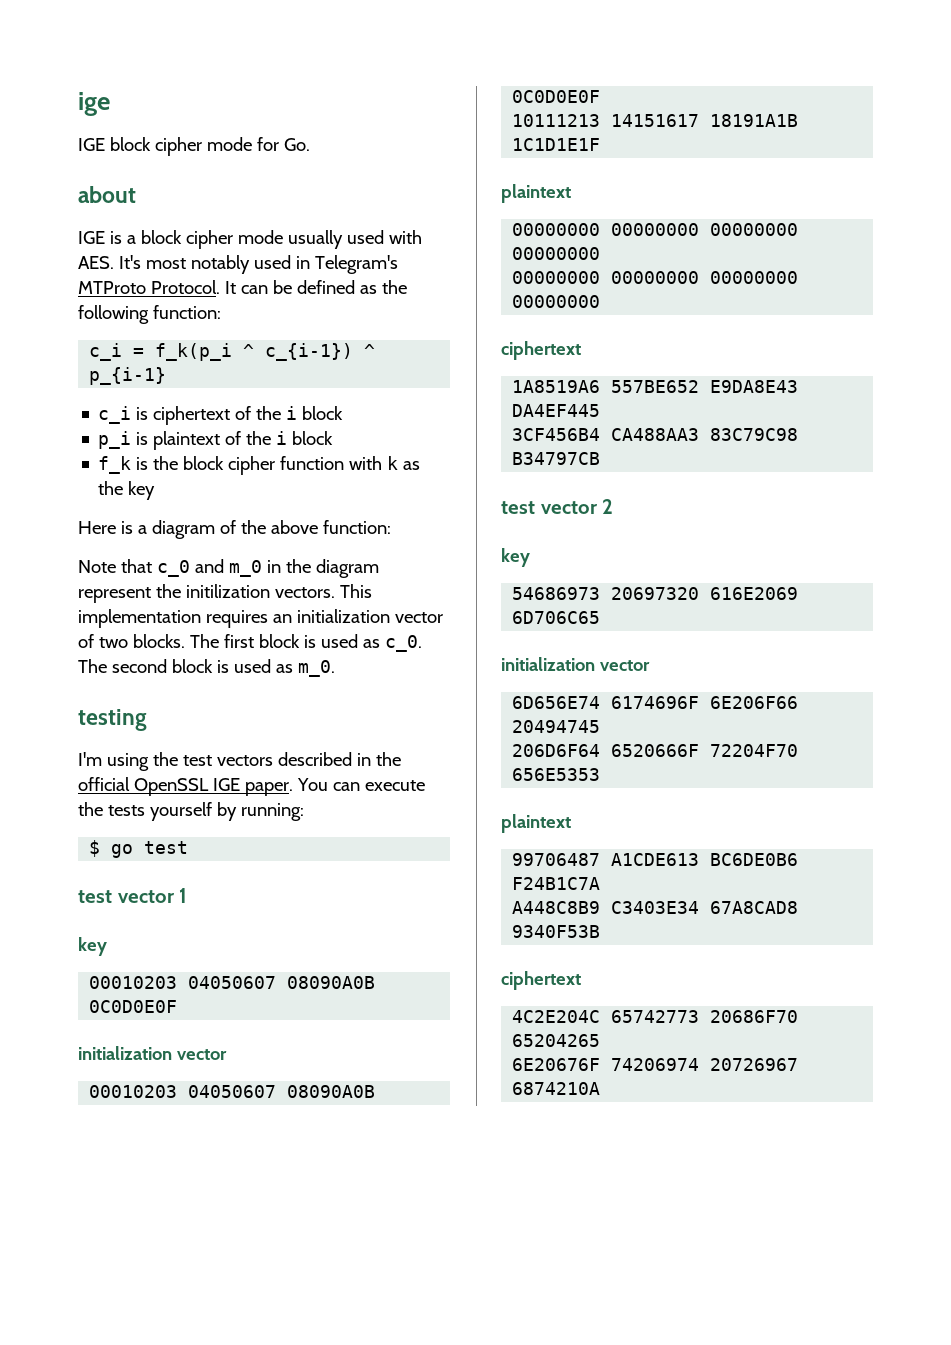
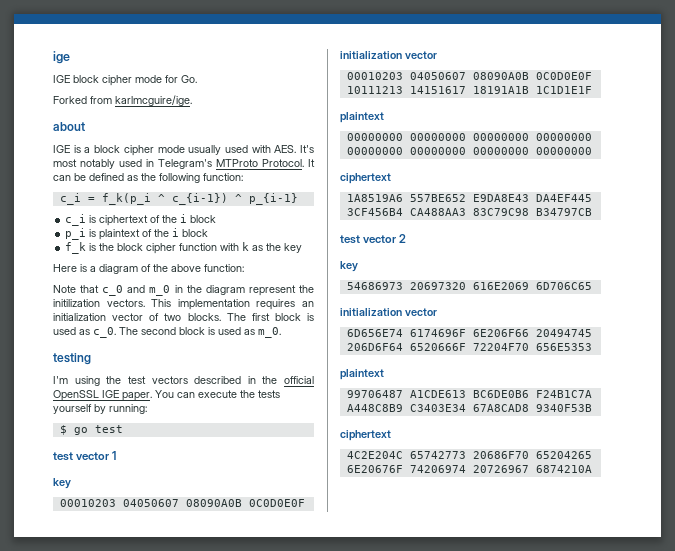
(310, 144) none -> [53,95,192,106] // Forked from karlmcguire/ige.

